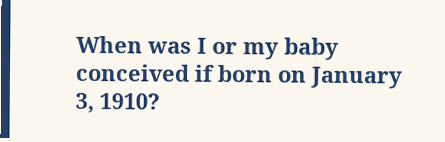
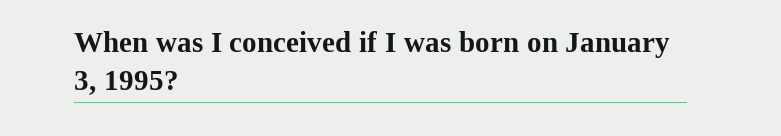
[212,37,339,60] [75,63,215,82] or my baby conceived if -> [229,31,451,52] conceived if I was
[99,93,160,110] 1910? -> [103,71,179,90] 1995?

